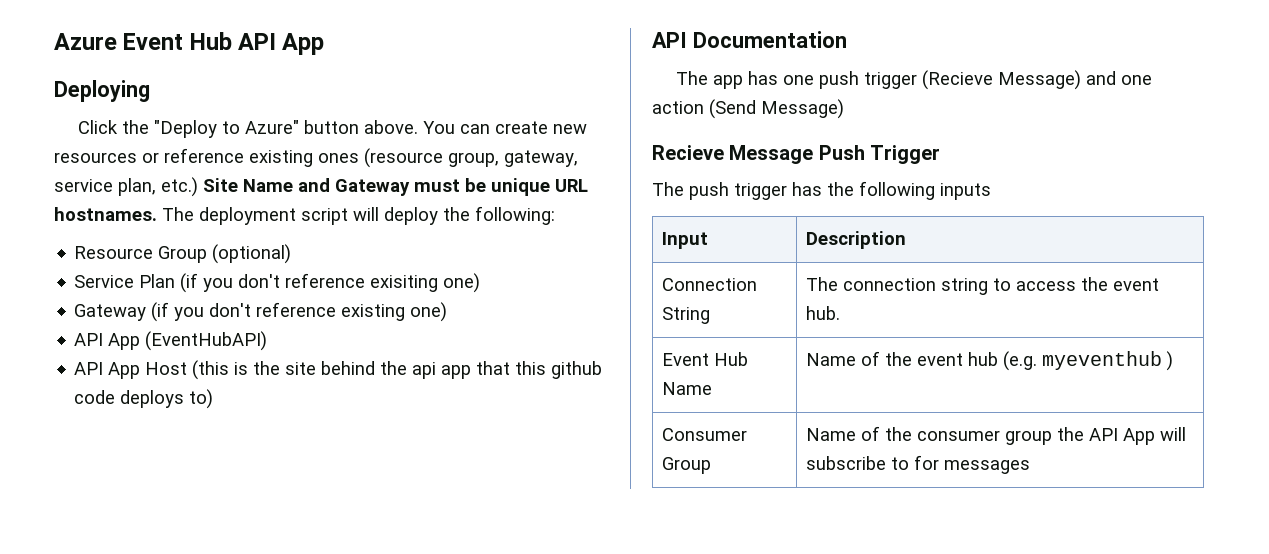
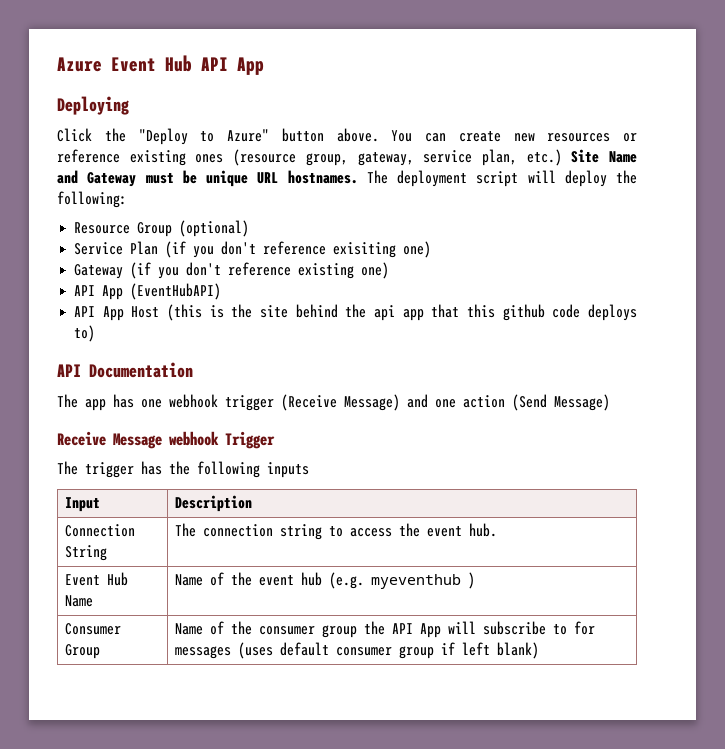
[819,70,994,90] push trigger (Recieve -> [169,394,337,411] webhook trigger (Receive
[652,145,865,164] Recieve Message Push -> [57,431,219,449] Receive Message webhook
[689,182,729,200] push -> (78, 468) none
(1031, 467) none -> [237,642,539,659] (uses default consumer group if left blank)

